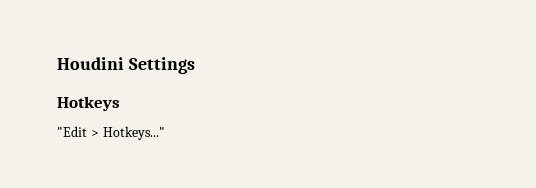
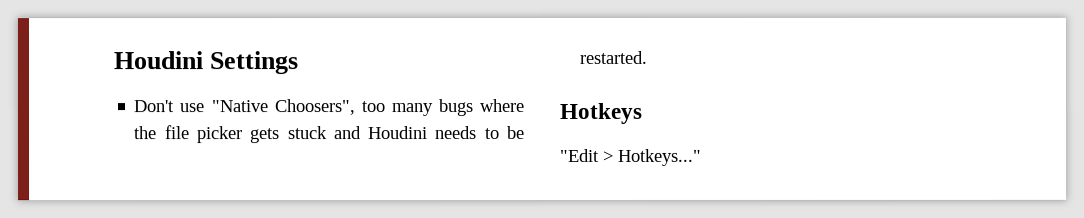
(195, 65) none -> [133,99,525,117] [134,125,525,144] [579,50,648,64] // Don't use "Native Choosers", too many bugs where the file picker gets stuck and Houdini needs to be restarted.

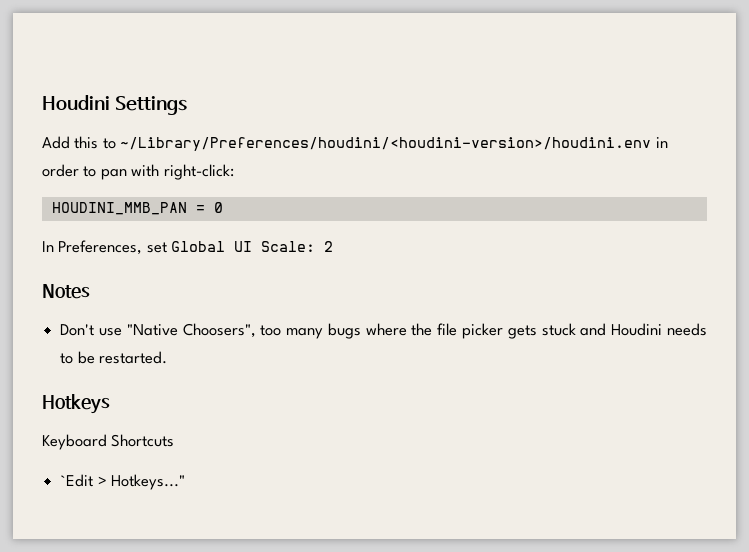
(299, 63) none -> [42,136,668,151] [42,164,234,180] [51,202,223,215] [42,240,334,255] [42,284,90,299] // Add this to ~/Library/Preferences/houdini/<houdini-version>/houdini.env in order to pan with right-click: // HOUDINI_MMB_PAN = 0 // In Preferences, set Global UI Scale: 2 // Notes
[560,148,600,162] "Edit -> [42,434,175,450] [60,474,94,487] Keyboard Shortcuts // `Edit

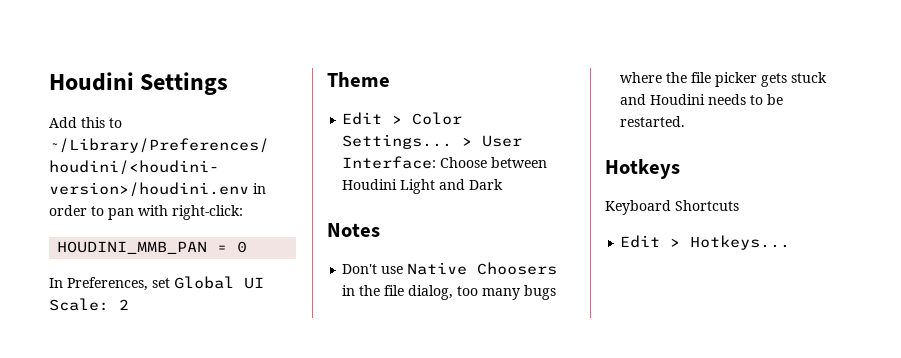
[42,284,90,299] [60,323,256,338] Notes // Don't use "Native Choosers", -> [327,72,390,87] [342,112,463,125] [342,134,523,149] [342,156,548,169] [342,179,504,194] [327,223,380,237] [342,262,558,275] [342,285,454,300] Theme // Edit > Color Settings... > User Interface: Choose between Houdini Light and Dark // Notes // Don't use Native Choosers in the file dialog,
[60,474,186,490] `Edit > Hotkeys..." -> [620,235,791,250] Edit > Hotkeys...

